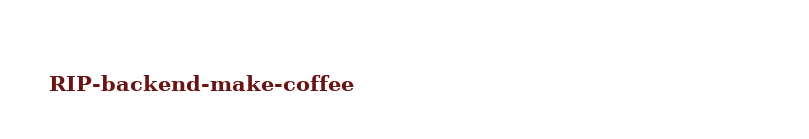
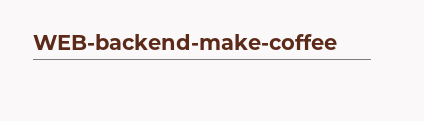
[49,75,354,91] RIP-backend-make-coffee -> [33,34,337,50] WEB-backend-make-coffee

